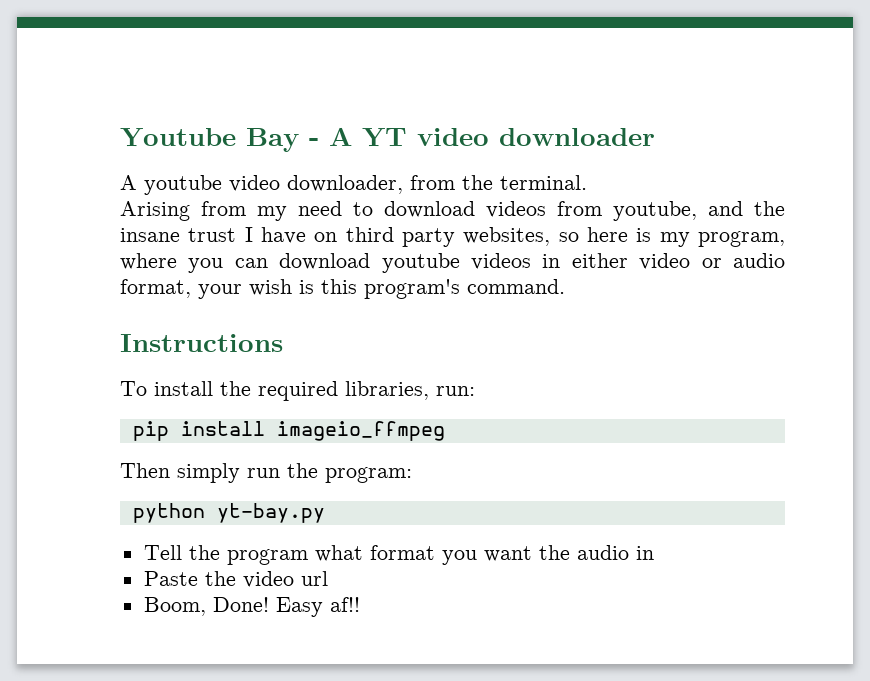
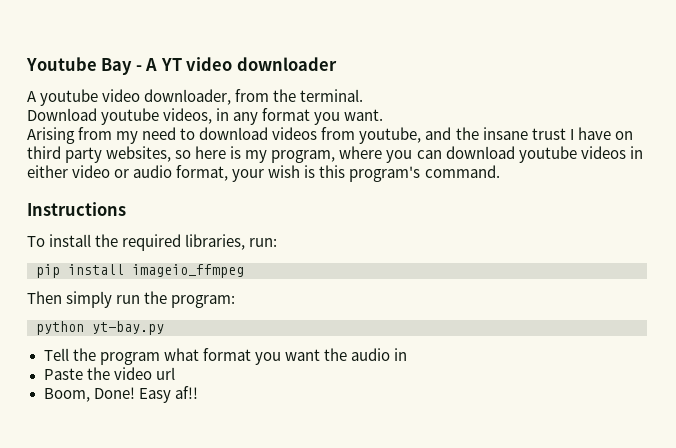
(587, 182) none -> [27,108,384,125] // Download youtube videos, in any format you want.

